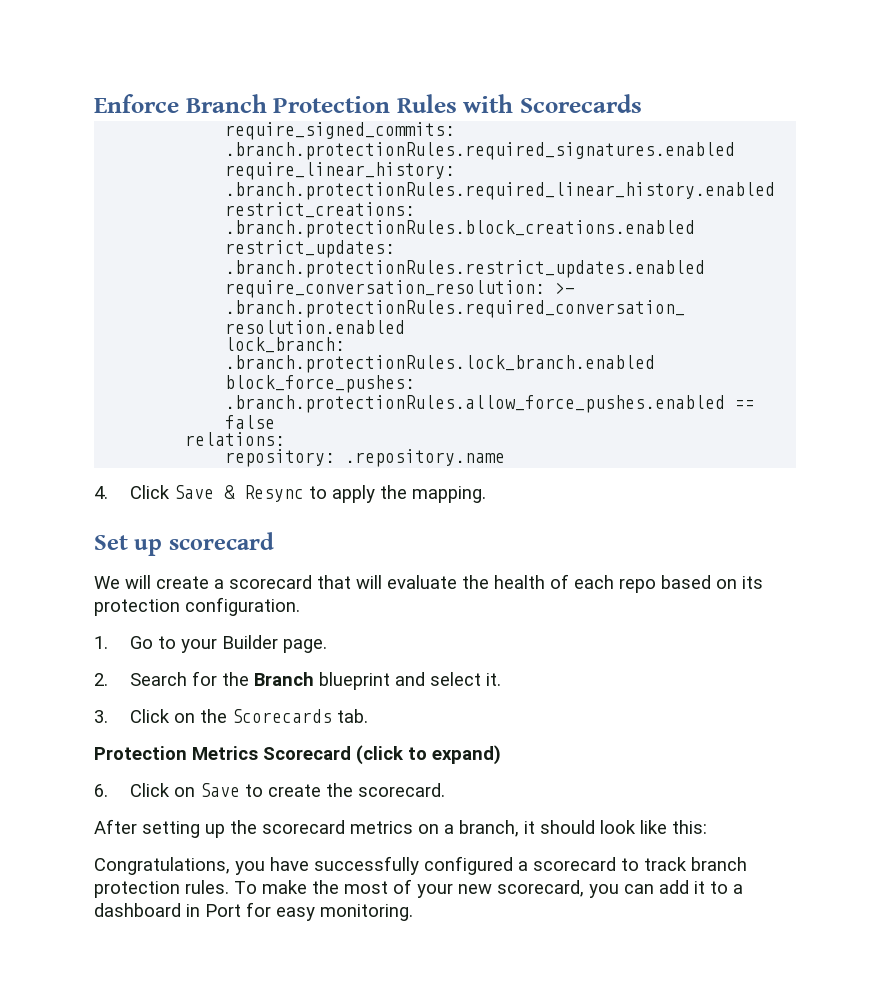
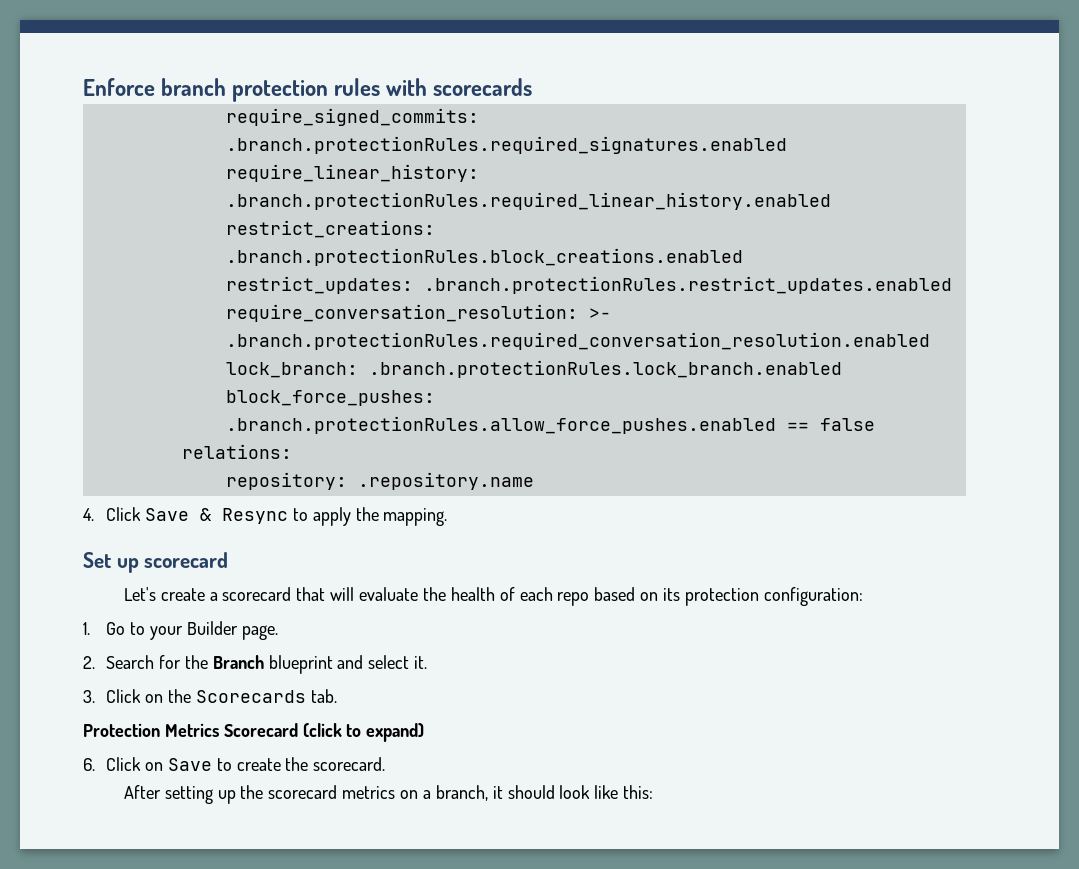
[185,94,643,113] Branch Protection Rules with Scorecards -> [161,78,533,102] branch protection rules with scorecards
[94,575,151,589] We will -> [123,587,156,601] Let's
[185,597,300,616] configuration. -> [763,587,863,606] configuration:
[94,856,747,875] [94,879,743,898] [94,902,413,921] // Congratulations, you have successfully configured a scorecard to track branch protection rules. To make the most of your new scorecard, you can add it to a dashboard in Port for easy monitoring. -> (654, 792) none

